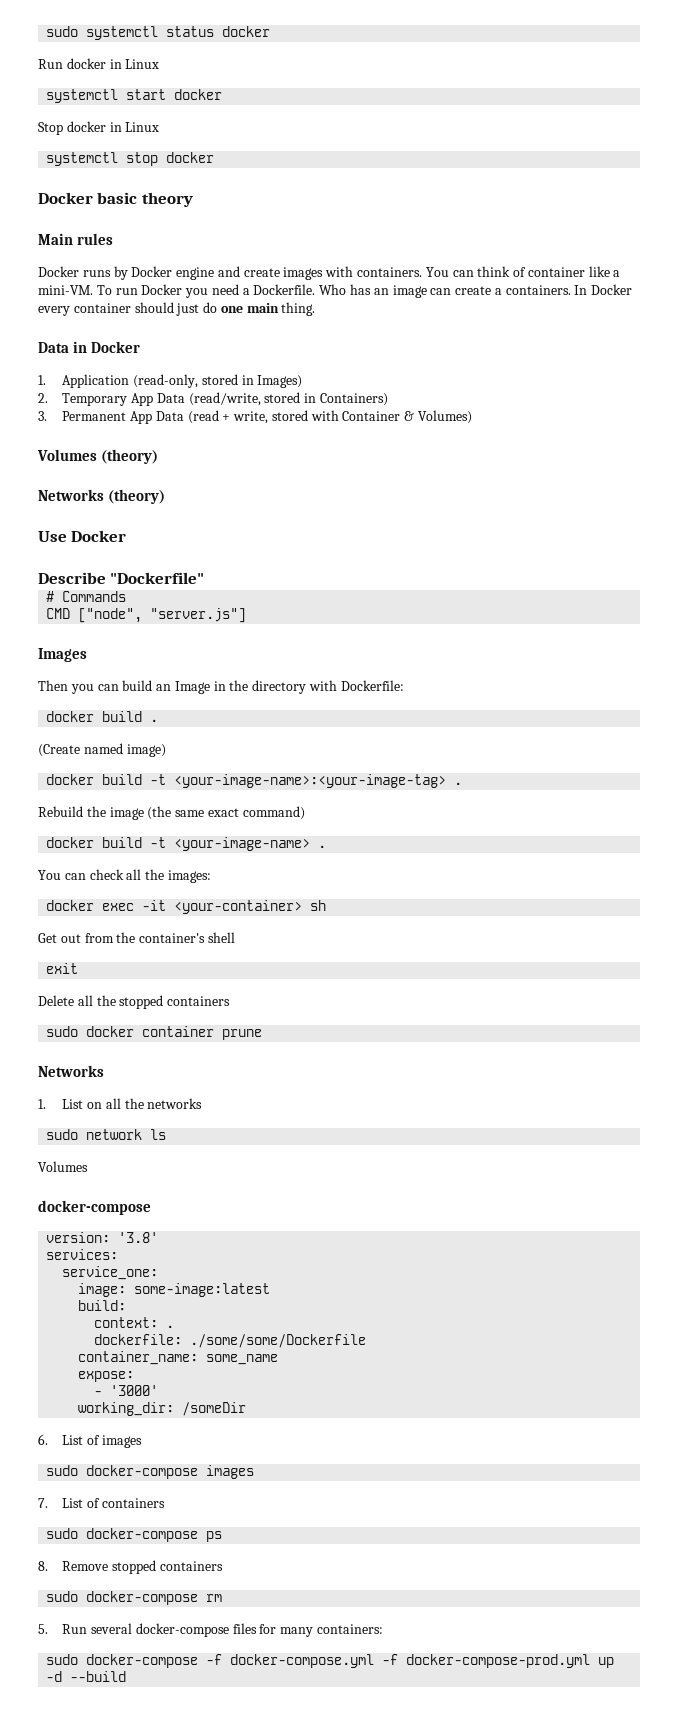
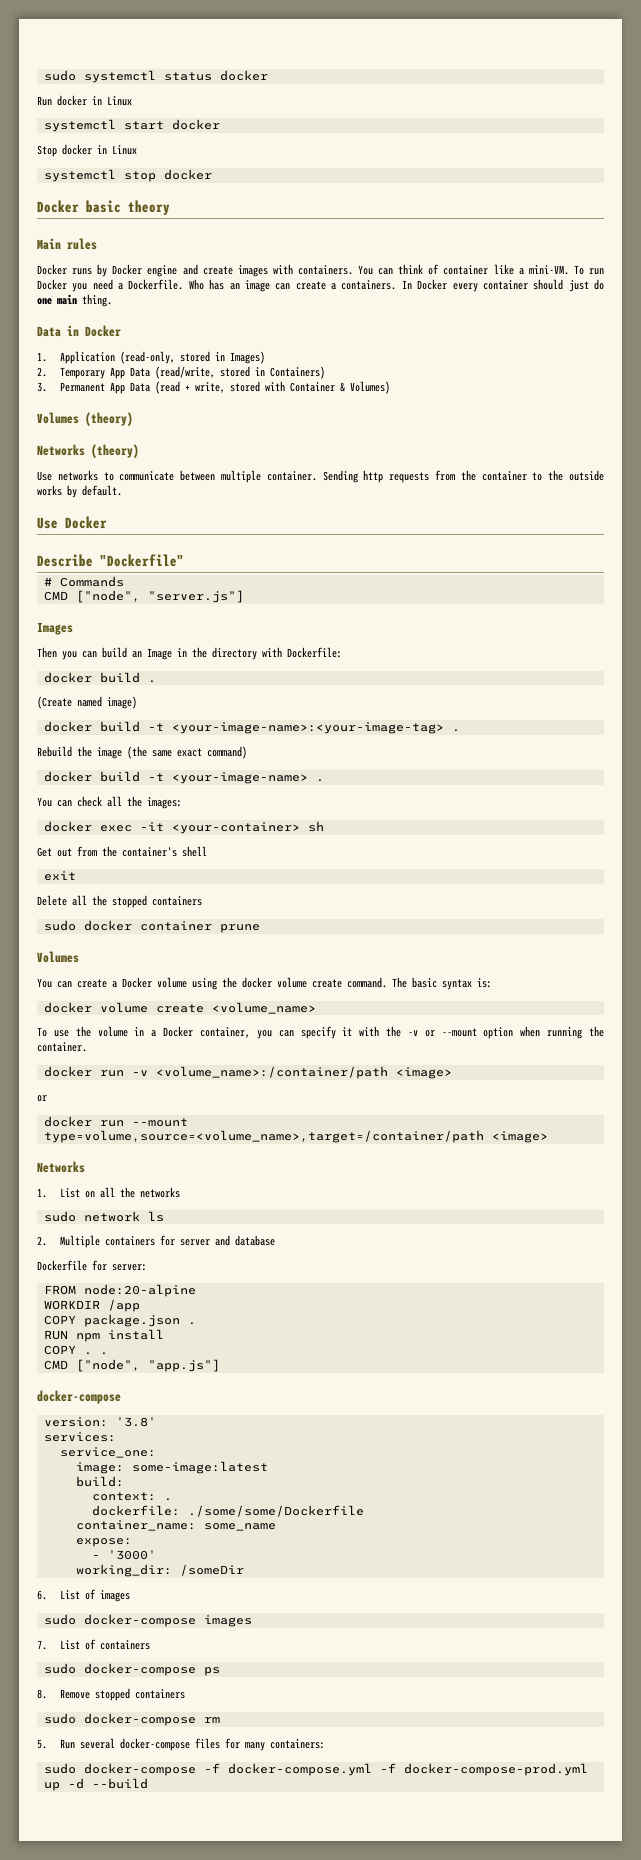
(166, 496) none -> [37,470,604,483] [37,485,122,498] // Use networks to communicate between multiple container. Sending http requests from the container to the outside works by default.
(263, 1034) none -> [37,951,79,963] [37,977,492,990] [43,1002,316,1014] [37,1026,605,1039] [37,1042,87,1052] [43,1066,452,1079] [37,1095,47,1102] [43,1116,188,1127] [43,1130,548,1143] // Volumes // You can create a Docker volume using the docker volume create command. The basic syntax is: // docker volume create <volume_name> // To use the volume in a Docker container, you can specify it with the -v or --mount option when running the container. // docker run -v <volume_name>:/container/path <image> // or // docker run --mount type=volume,source=<volume_name>,target=/container/path <image>
[38,1161,88,1172] Volumes -> [37,1235,275,1248] [37,1260,147,1271] [43,1284,196,1297] [43,1299,140,1312] [43,1314,196,1327] [43,1329,164,1342] [43,1345,108,1355] [43,1359,220,1372] 2. Multiple containers for server and database // Dockerfile for server: // FROM node:20-alpine // WORKDIR /app // COPY package.json . // RUN npm install // COPY . . // CMD ["node", "app.js"]

